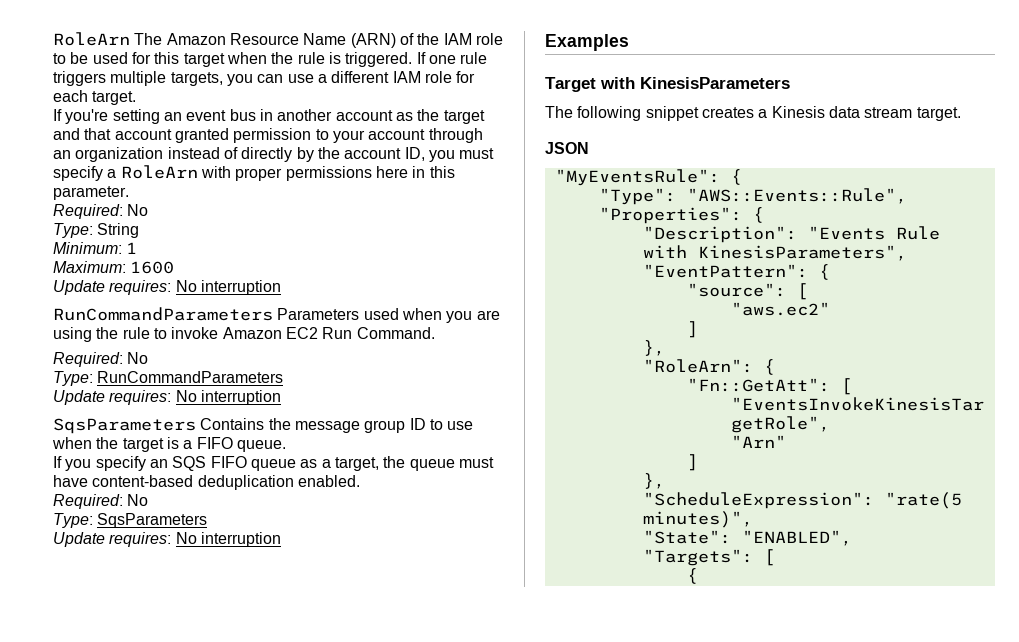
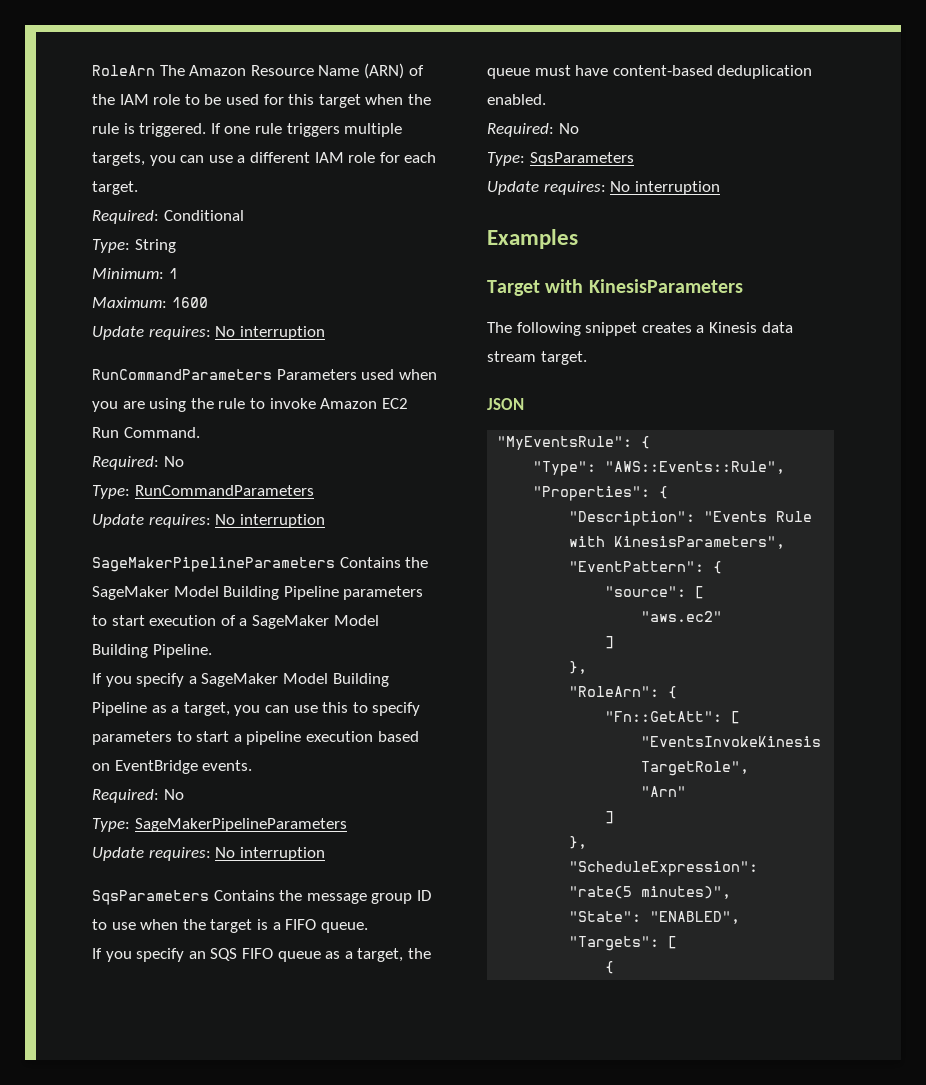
[53,109,485,124] [53,128,483,143] [53,147,495,162] [53,165,455,181] [53,186,129,200] [53,204,149,219] // If you're setting an event bus in another account as the target and that account granted permission to your account through an organization instead of directly by the account ID, you must specify a RoleArn with proper permissions here in this parameter. // Required: No -> [92,210,244,224] // Required: Conditional
(281, 397) none -> [92,557,429,572] [92,586,424,600] [92,615,379,629] [92,644,212,658] [92,673,389,687] [92,702,421,716] [92,731,419,745] [92,760,253,774] [92,789,184,803] [92,818,347,832] [92,847,325,861] // SageMakerPipelineParameters Contains the SageMaker Model Building Pipeline parameters to start execution of a SageMaker Model Building Pipeline. // If you specify a SageMaker Model Building Pipeline as a target, you can use this to specify parameters to start a pipeline execution based on EventBridge events. // Required: No // Type: SageMakerPipelineParameters // Update requires: No interruption

